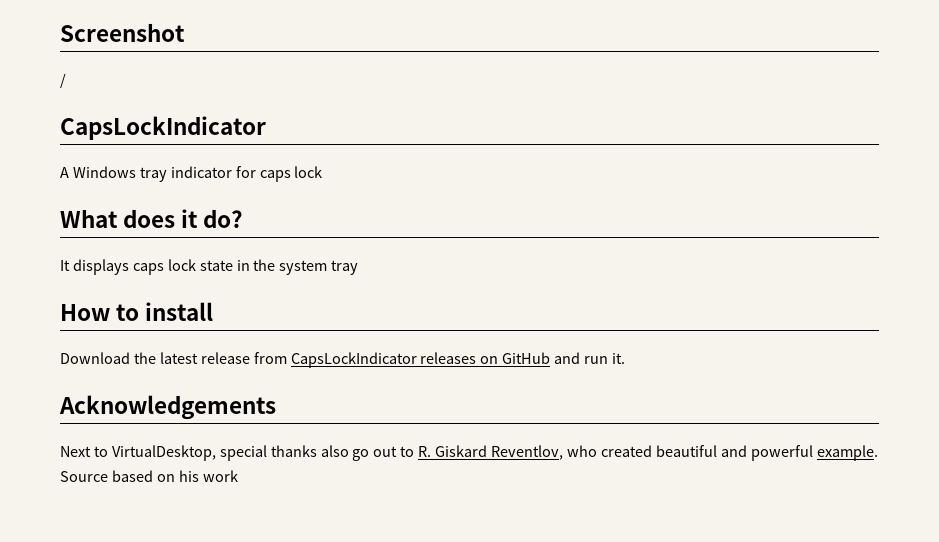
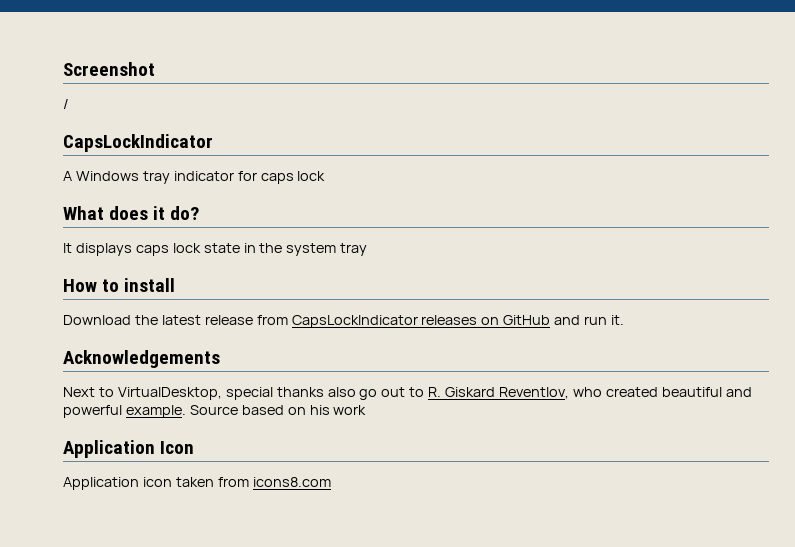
(238, 476) none -> [63,440,195,458] [63,477,331,490] // Application Icon // Application icon taken from icons8.com

